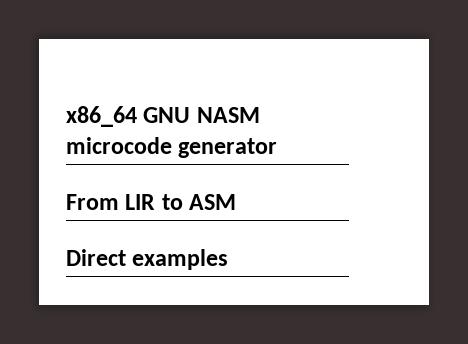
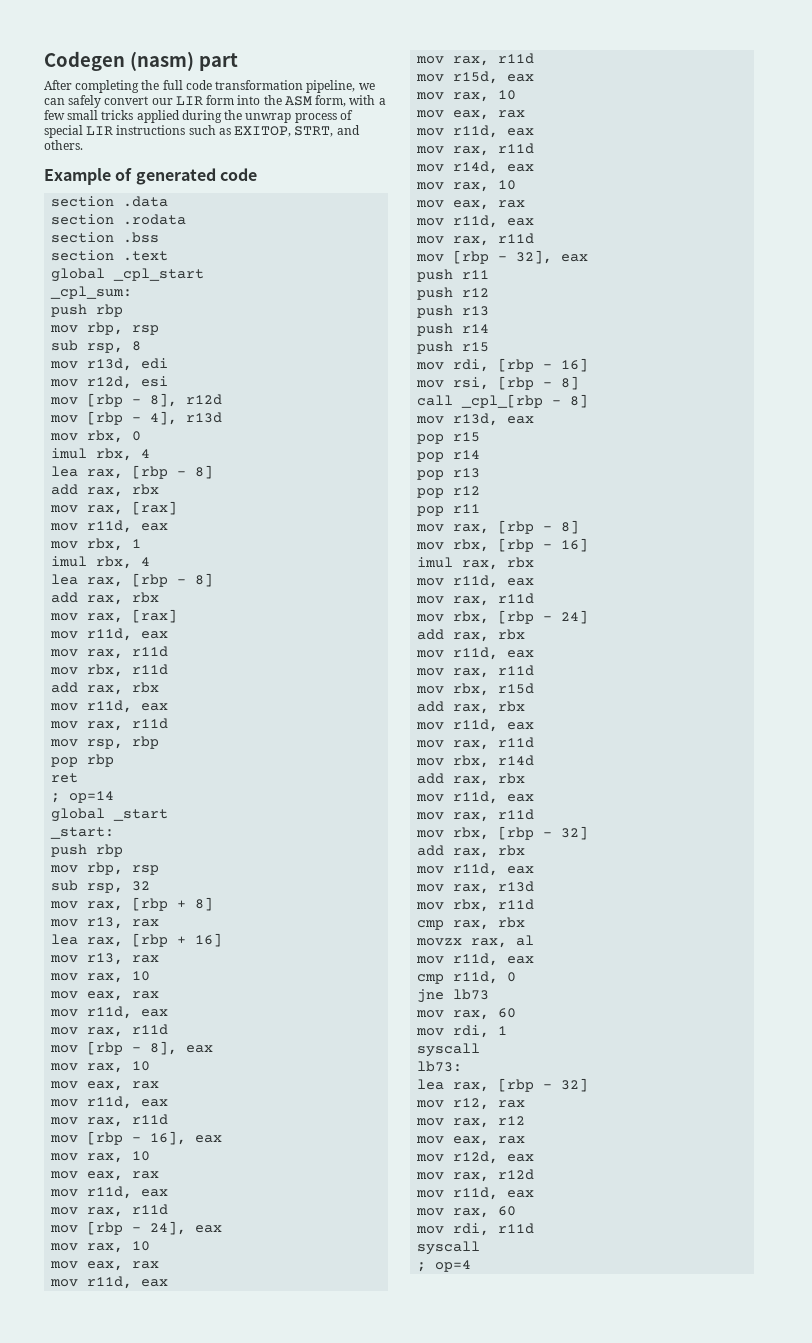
[66,106,260,127] [66,137,278,158] [66,194,237,210] [66,249,229,270] x86_64 GNU NASM microcode generator // From LIR to ASM // Direct examples -> [44,51,238,71] [44,80,375,93] [44,95,386,108] [44,110,353,123] [44,125,360,138] [44,140,83,150] [44,168,257,185] [51,196,169,207] [51,214,187,225] [51,232,160,243] [51,250,169,261] [51,268,205,282] [50,286,133,299] [51,304,124,317] [50,322,160,335] [51,340,142,353] [50,358,169,371] [50,376,169,389] [50,393,223,407] [50,411,223,425] [50,430,142,443] [51,448,151,461] [51,465,214,479] [51,484,160,497] [50,501,178,515] [50,520,169,533] [50,538,142,551] [51,556,151,569] [51,573,214,587] [51,592,160,605] [50,609,178,623] [50,628,169,641] [50,646,169,659] [50,664,169,677] [51,682,160,695] [50,700,169,713] [50,718,169,731] [50,736,160,749] [51,754,115,767] [51,773,79,783] [51,791,115,803] [51,808,169,822] [50,827,115,839] [51,844,124,857] [50,862,160,875] [51,880,151,893] [50,897,214,911] [50,917,160,929] [51,933,223,947] [50,953,160,965] [50,971,151,983] [50,991,160,1001] [50,1006,169,1019] [50,1024,169,1037] [50,1041,214,1055] [50,1061,151,1073] [50,1081,160,1091] [50,1096,169,1109] [50,1114,169,1127] [50,1131,223,1145] [50,1151,151,1163] [50,1171,160,1181] [50,1186,169,1199] [50,1204,169,1217] [50,1221,223,1235] [50,1241,151,1253] [50,1261,160,1271] [50,1276,169,1289] [416,53,535,66] [416,71,535,84] [416,90,517,102] [416,110,526,120] [416,125,535,138] [416,143,535,156] [416,161,535,174] [416,180,517,192] [416,200,526,210] [416,215,535,228] [416,233,535,246] [416,250,589,264] [417,269,490,282] [417,287,490,300] [417,305,490,318] [417,323,490,336] [417,341,490,354] [416,358,589,372] [416,376,580,390] [417,394,589,408] [416,413,535,426] [417,432,481,444] [417,450,481,462] [417,468,481,480] [417,486,481,498] [417,504,481,516] [416,520,580,534] [416,538,589,552] [417,557,535,570] [416,575,535,588] [416,593,535,606] [416,610,589,624] [417,629,526,642] [416,647,535,660] [416,665,535,678] [416,683,535,696] [417,701,526,714] [416,719,535,732] [416,737,535,750] [416,755,535,768] [417,773,526,786] [416,791,535,804] [416,809,535,822] [416,826,589,840] [417,845,526,858] [416,863,535,876] [416,881,535,894] [416,899,535,912] [417,917,526,930] [416,935,535,948] [416,953,535,966] [417,971,517,984] [417,989,490,1003] [416,1008,517,1020] [416,1025,508,1038] [417,1043,481,1057] [417,1061,463,1072] [417,1078,589,1092] [416,1098,526,1110] [416,1116,526,1128] [416,1136,526,1146] [416,1151,535,1164] [416,1169,535,1182] [416,1187,535,1200] [416,1206,517,1218] [416,1223,535,1236] [417,1241,481,1255] [417,1260,472,1272] Codegen (nasm) part // After completing the full code transformation pipeline, we can safely convert our LIR form into the ASM form, with a few small tricks applied during the unwrap process of special LIR instructions such as EXITOP, STRT, and others. // Example of generated code // section .data // section .rodata // section .bss // section .text // global _cpl_start // _cpl_sum: // push rbp // mov rbp, rsp // sub rsp, 8 // mov r13d, edi // mov r12d, esi // mov [rbp - 8], r12d // mov [rbp - 4], r13d // mov rbx, 0 // imul rbx, 4 // lea rax, [rbp - 8] // add rax, rbx // mov rax, [rax] // mov r11d, eax // mov rbx, 1 // imul rbx, 4 // lea rax, [rbp - 8] // add rax, rbx // mov rax, [rax] // mov r11d, eax // mov rax, r11d // mov rbx, r11d // add rax, rbx // mov r11d, eax // mov rax, r11d // mov rsp, rbp // pop rbp // ret // ; op=14 // global _start // _start: // push rbp // mov rbp, rsp // sub rsp, 32 // mov rax, [rbp + 8] // mov r13, rax // lea rax, [rbp + 16] // mov r13, rax // mov rax, 10 // mov eax, rax // mov r11d, eax // mov rax, r11d // mov [rbp - 8], eax // mov rax, 10 // mov eax, rax // mov r11d, eax // mov rax, r11d // mov [rbp - 16], eax // mov rax, 10 // mov eax, rax // mov r11d, eax // mov rax, r11d // mov [rbp - 24], eax // mov rax, 10 // mov eax, rax // mov r11d, eax // mov rax, r11d // mov r15d, eax // mov rax, 10 // mov eax, rax // mov r11d, eax // mov rax, r11d // mov r14d, eax // mov rax, 10 // mov eax, rax // mov r11d, eax // mov rax, r11d // mov [rbp - 32], eax // push r11 // push r12 // push r13 // push r14 // push r15 // mov rdi, [rbp - 16] // mov rsi, [rbp - 8] // call _cpl_[rbp - 8] // mov r13d, eax // pop r15 // pop r14 // pop r13 // pop r12 // pop r11 // mov rax, [rbp - 8] // mov rbx, [rbp - 16] // imul rax, rbx // mov r11d, eax // mov rax, r11d // mov rbx, [rbp - 24] // add rax, rbx // mov r11d, eax // mov rax, r11d // mov rbx, r15d // add rax, rbx // mov r11d, eax // mov rax, r11d // mov rbx, r14d // add rax, rbx // mov r11d, eax // mov rax, r11d // mov rbx, [rbp - 32] // add rax, rbx // mov r11d, eax // mov rax, r13d // mov rbx, r11d // cmp rax, rbx // movzx rax, al // mov r11d, eax // cmp r11d, 0 // jne lb73 // mov rax, 60 // mov rdi, 1 // syscall // lb73: // lea rax, [rbp - 32] // mov r12, rax // mov rax, r12 // mov eax, rax // mov r12d, eax // mov rax, r12d // mov r11d, eax // mov rax, 60 // mov rdi, r11d // syscall // ; op=4

